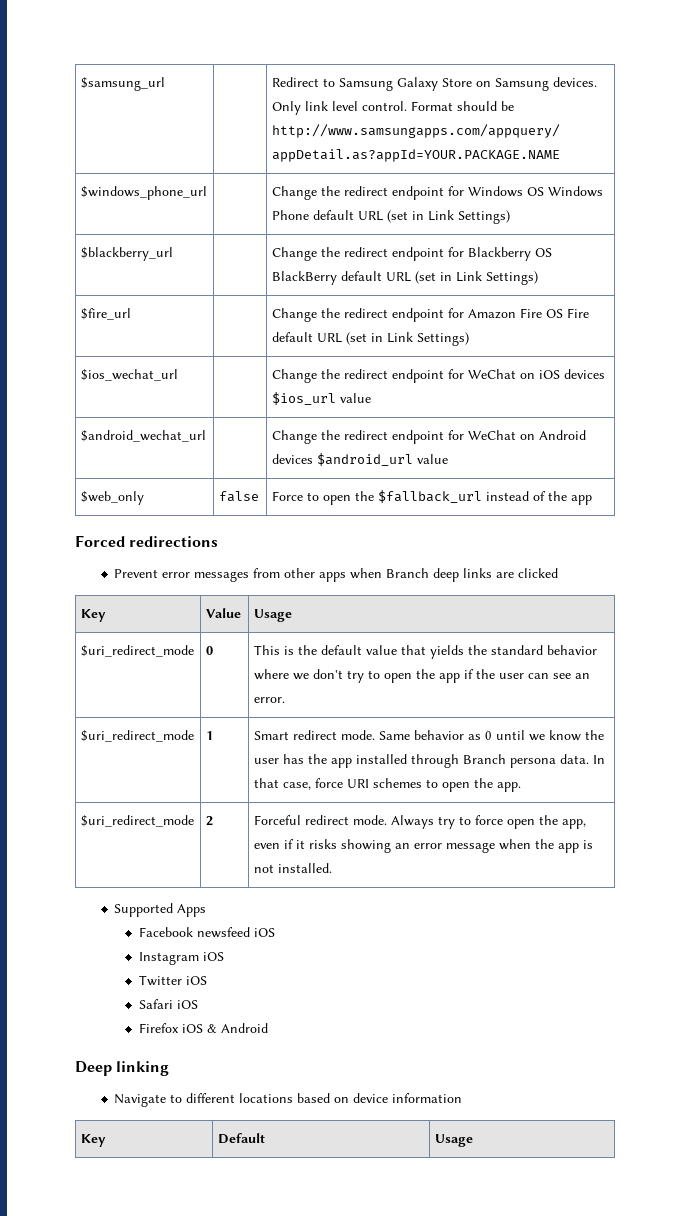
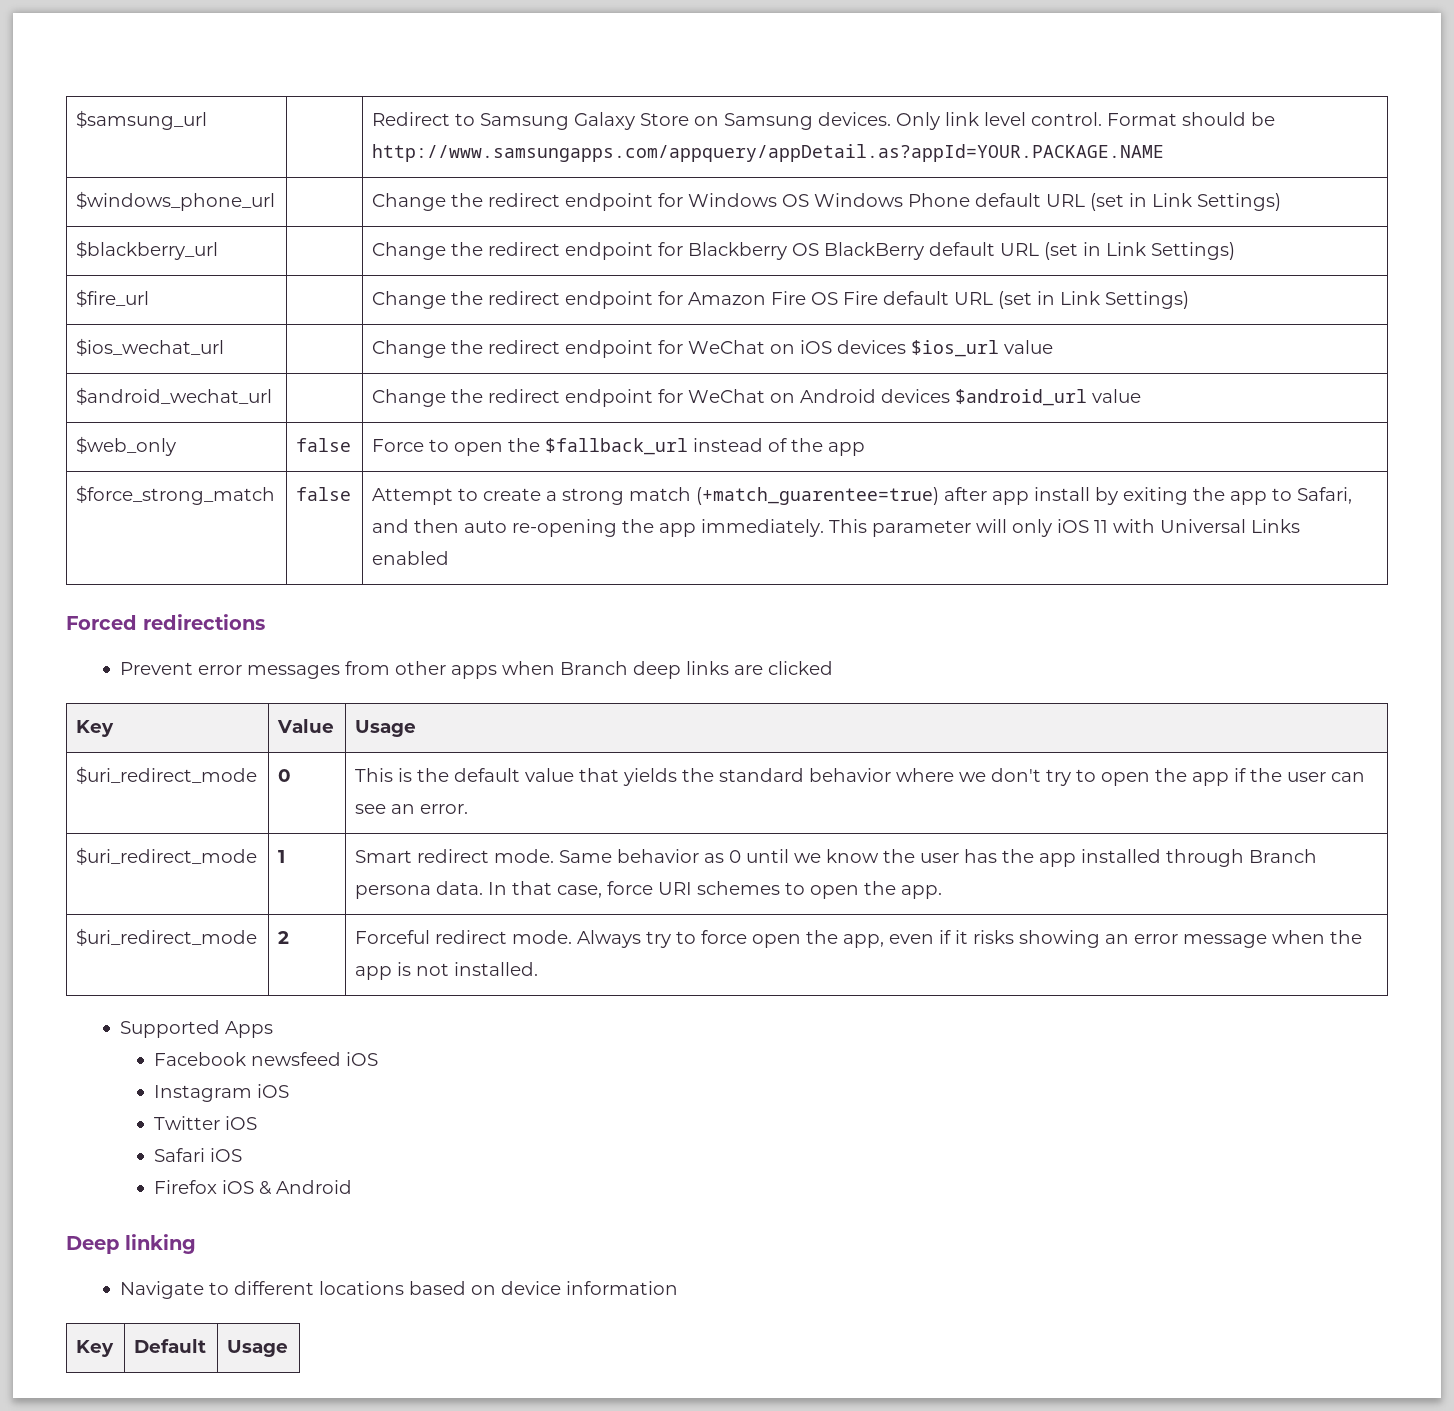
(592, 500) none -> [76,485,276,505] [296,487,352,501] [372,487,1353,505] [372,519,1301,537] [372,551,450,565] // $force_strong_match | false | Attempt to create a strong match (+match_guarentee=true) after app install by exiting the app to Safari, and then auto re-opening the app immediately. This parameter will only iOS 11 with Universal Links enabled

